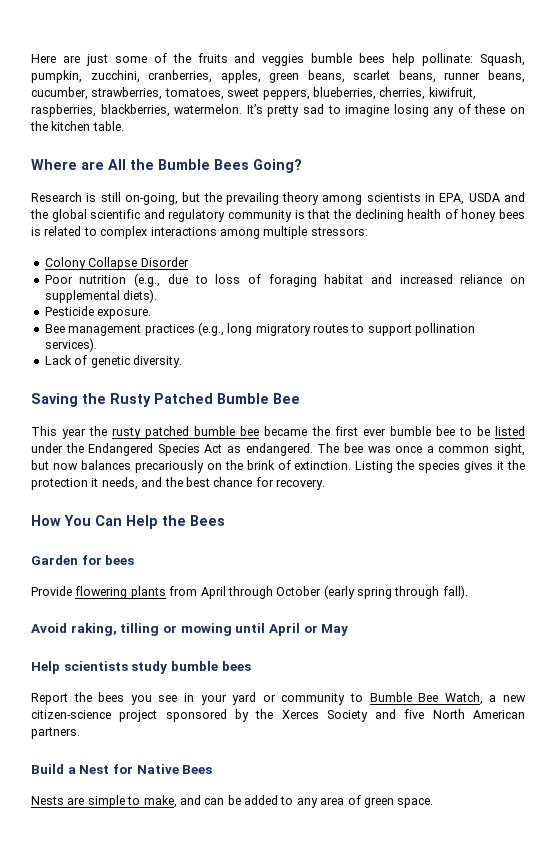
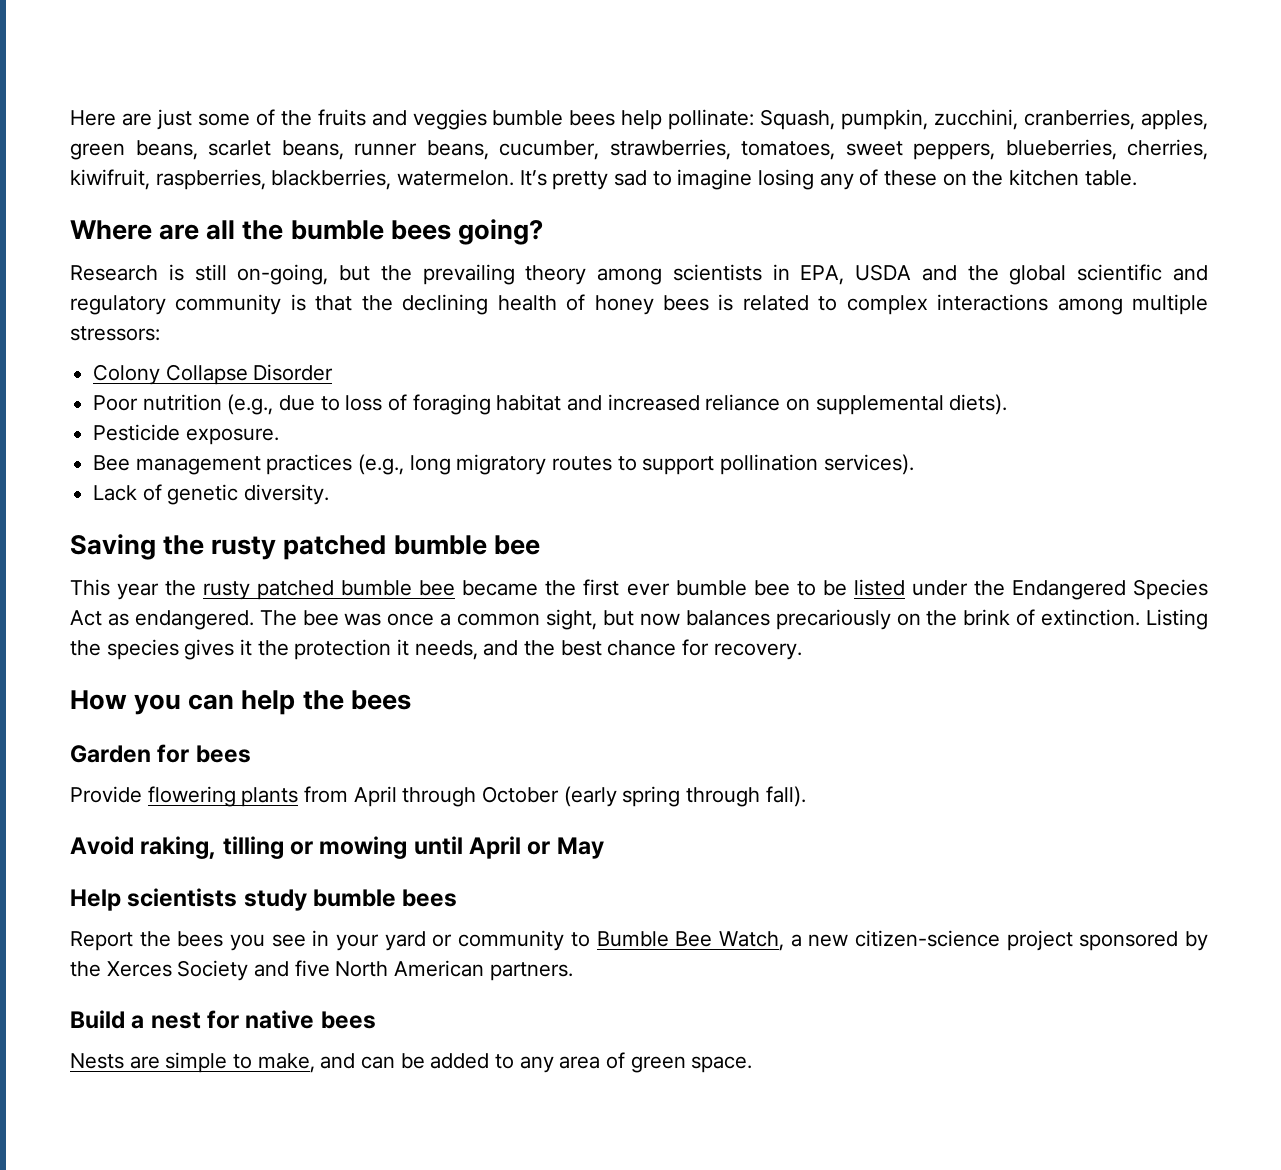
[108,159,302,173] All the Bumble Bees Going? -> [206,219,543,245] all the bumble bees going?
[110,393,300,407] Rusty Patched Bumble Bee -> [211,535,540,560] rusty patched bumble bee
[64,515,225,529] You Can Help the Bees -> [134,690,411,715] you can help the bees
[79,764,213,774] Nest for Native Bees -> [150,1010,376,1029] nest for native bees

